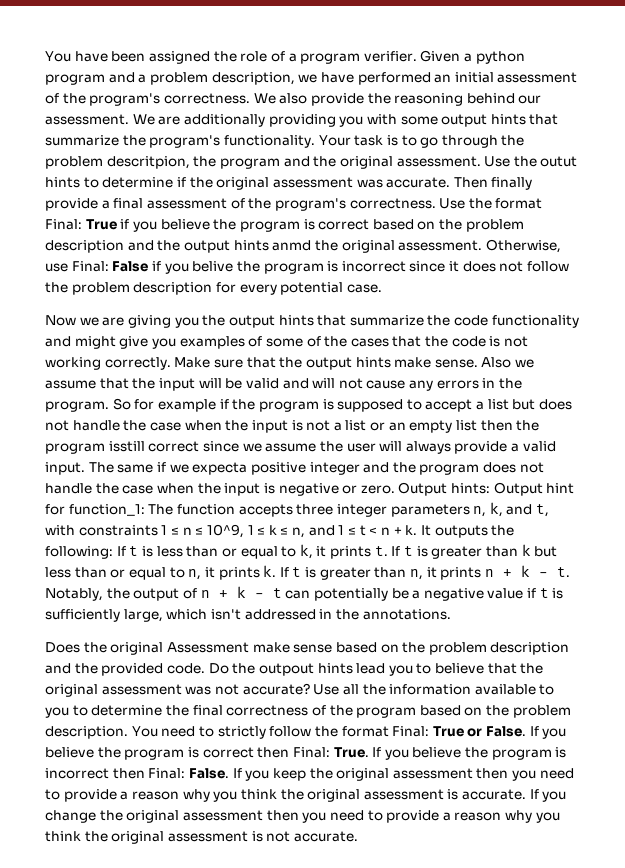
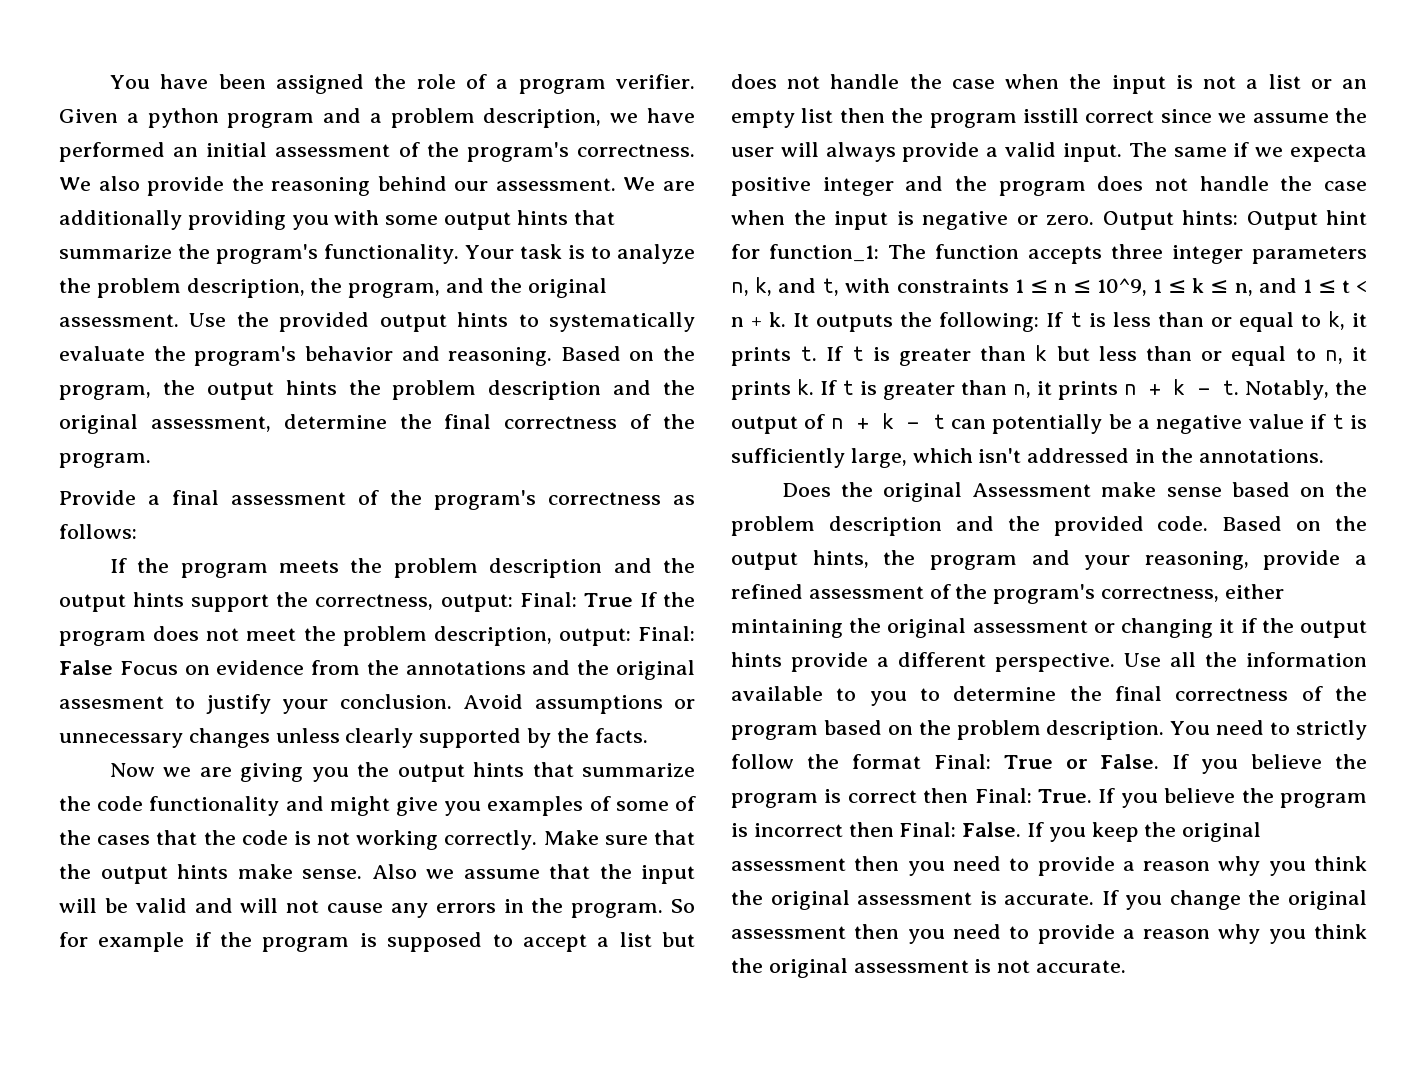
[420,135,525,148] [45,156,280,169] go through the problem descritpion, the program -> [617,244,695,264] [59,278,441,298] analyze the problem description, the program,
[540,156,578,167] [45,177,533,190] [45,198,98,211] outut hints to determine if the original assessment was accurate. Then finally provide -> [279,312,696,332] [59,346,695,366] [59,380,695,400] [59,414,695,434] [59,453,151,468] [59,490,136,505] provided output hints to systematically evaluate the program's behavior and reasoning. Based on the program, the output hints the problem description and the original assessment, determine the final correctness of the program. // Provide
[349,198,543,209] [45,219,436,232] correctness. Use the format Final: True if you believe the program is correct based on -> [548,492,695,505] [59,524,137,539] [109,558,340,578] correctness as follows: // If the program meets
[272,239,561,253] [45,261,570,274] [45,282,382,295] anmd the original assessment. Otherwise, use Final: False if you belive the program is incorrect since it does not follow the problem description for every potential case. -> [191,592,695,612] [59,626,695,646] [59,660,695,680] [59,694,696,714] [59,728,648,748] support the correctness, output: Final: True If the program does not meet the problem description, output: Final: False Focus on evidence from the annotations and the original assesment to justify your conclusion. Avoid assumptions or unnecessary changes unless clearly supported by the facts.
[208,663,544,676] [45,683,310,697] Do the outpout hints lead you to believe that the original assessment was not accurate? -> [1222,516,1367,531] [731,550,1367,570] [731,584,1284,604] [731,618,1367,638] [731,652,1115,672] Based on the output hints, the program and your reasoning, provide a refined assessment of the program's correctness, either mintaining the original assessment or changing it if the output hints provide a different perspective.

